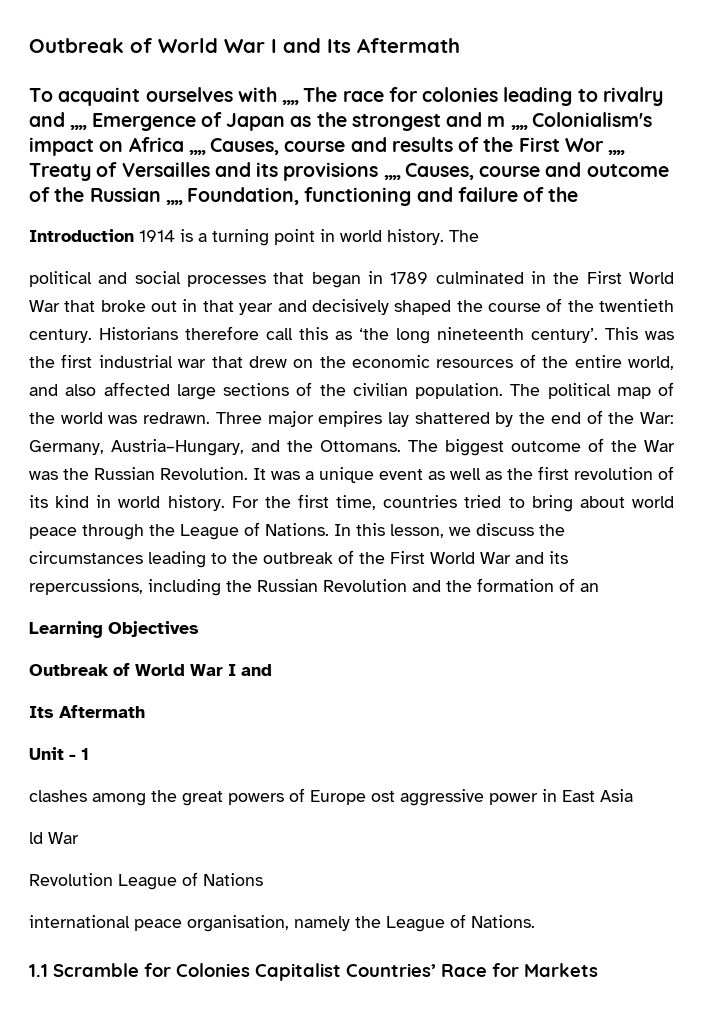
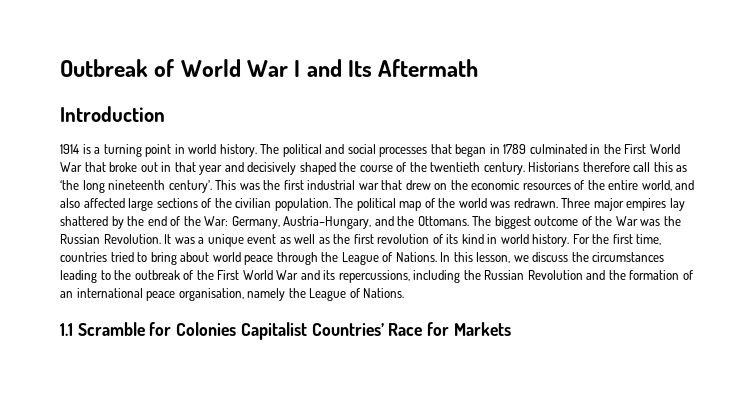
[29,87,663,106] [29,112,652,131] [29,137,626,156] [29,162,669,181] [29,187,579,206] [29,229,134,242] To acquaint ourselves with „„ The race for colonies leading to rivalry and „„ Emergence of Japan as the strongest and m „„ Colonialism's impact on Africa „„ Causes, course and results of the First Wor „„ Treaty of Versailles and its provisions „„ Causes, course and outcome of the Russian „„ Foundation, functioning and failure of the // Introduction -> [60,106,165,122] Introduction //
(479, 236) // -> (280, 149) none
[29,621,199,638] [29,663,272,676] [29,705,145,718] [29,747,89,760] [29,788,633,806] [29,832,79,844] [29,872,263,890] // Learning Objectives // Outbreak of World War I and // Its Aftermath // Unit - 1 // clashes among the great powers of Europe ost aggressive power in East Asia // ld War // Revolution League of Nations // -> (73, 294) none

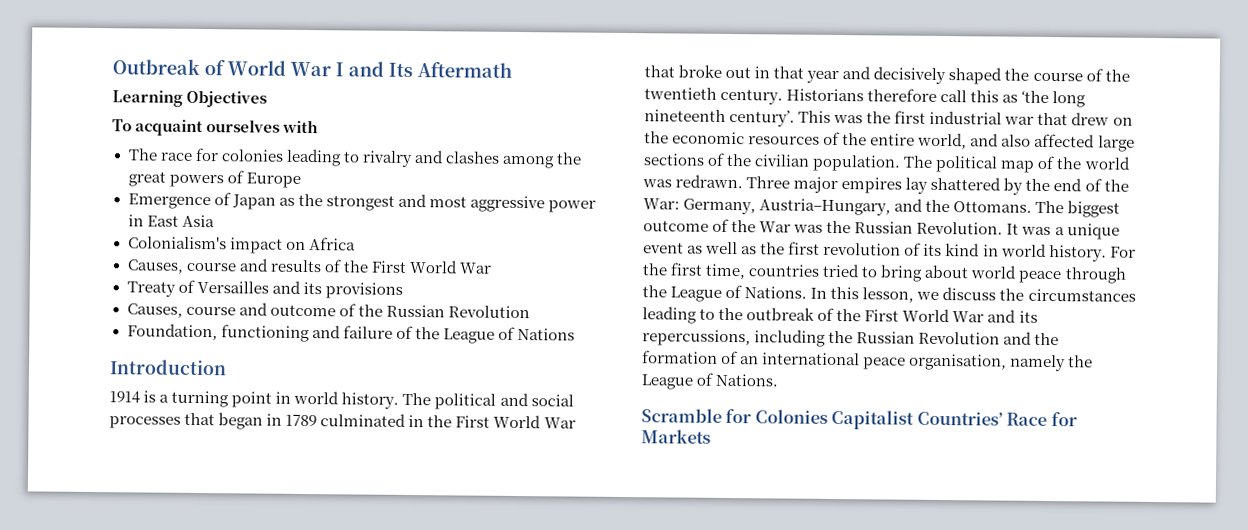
(479, 68) none -> [112,90,268,108] [112,119,319,137] [127,147,582,169] [127,170,301,188] [127,192,596,213] [127,214,215,228] [127,236,356,254] [126,258,492,274] [126,279,403,299] [126,302,530,319] [126,323,575,344] // Learning Objectives // To acquaint ourselves with // The race for colonies leading to rivalry and clashes among the great powers of Europe // Emergence of Japan as the strongest and most aggressive power in East Asia // Colonialism's impact on Africa // Causes, course and results of the First World War // Treaty of Versailles and its provisions // Causes, course and outcome of the Russian Revolution // Foundation, functioning and failure of the League of Nations
[60,323,73,336] 1.1 -> (779, 380) none

